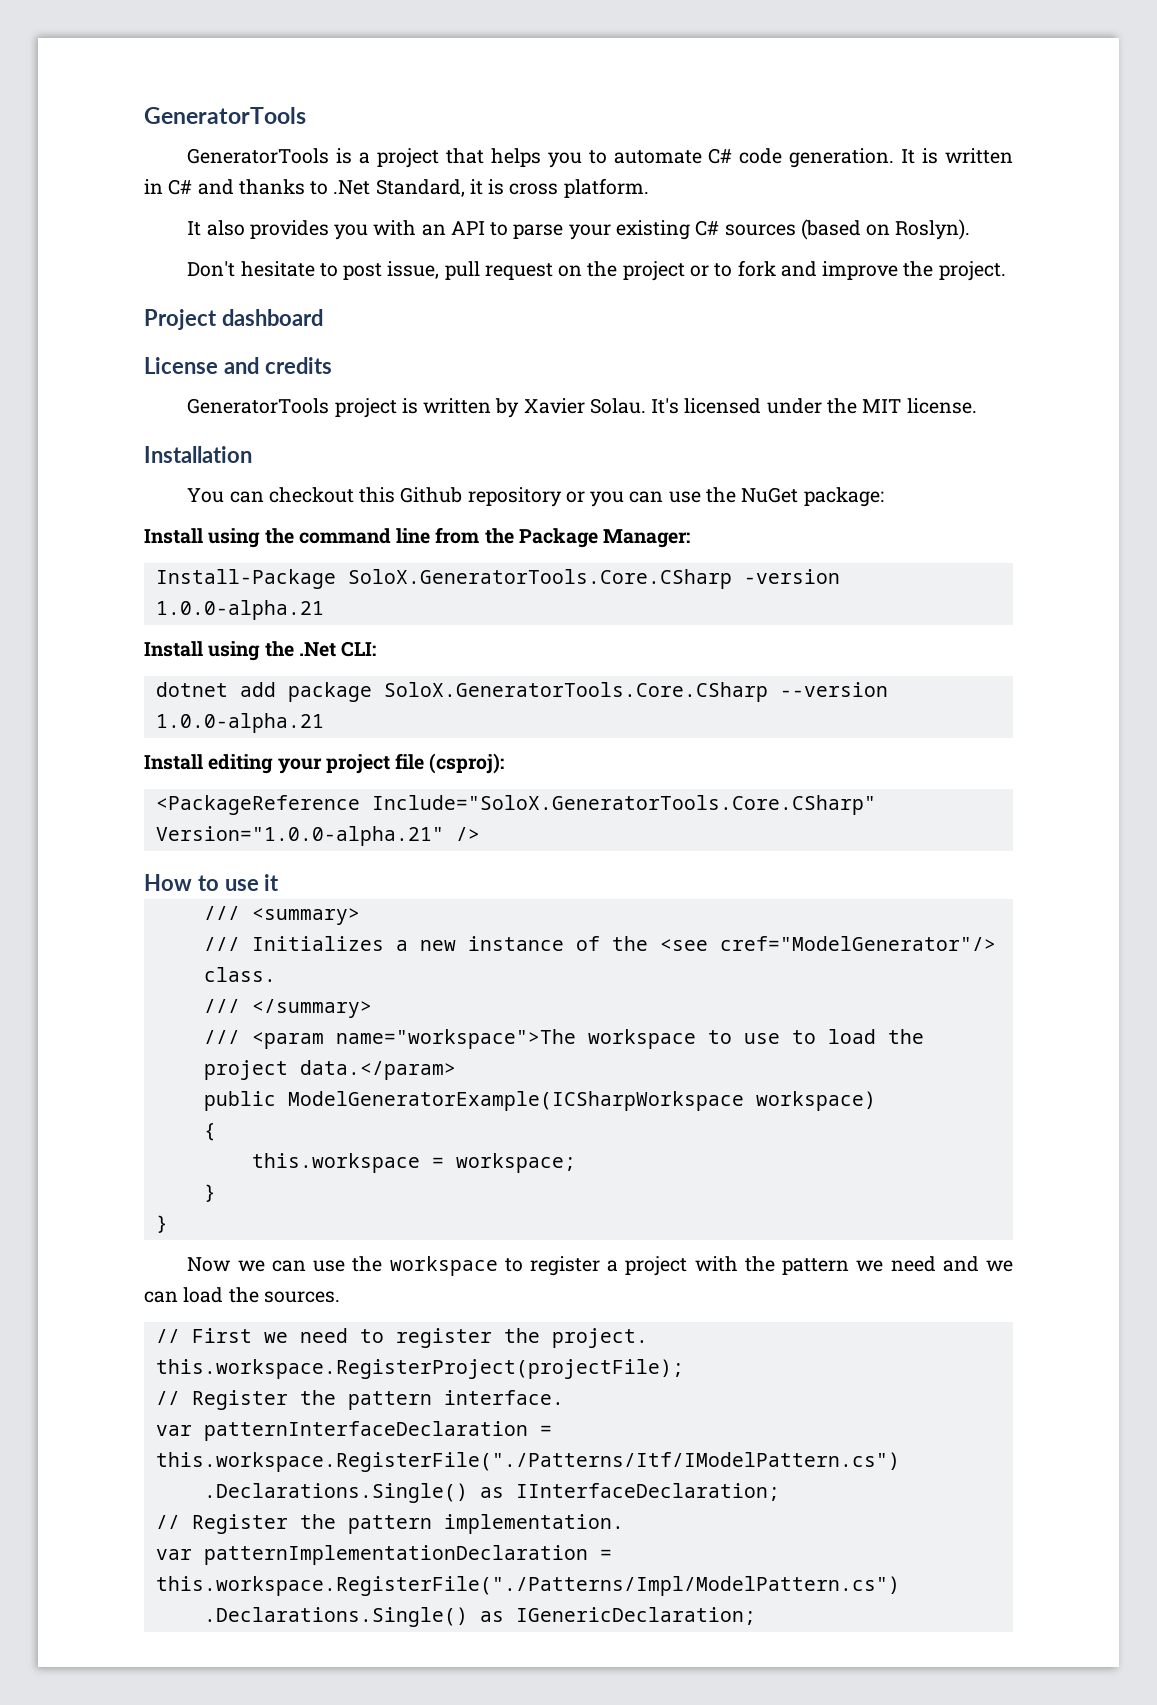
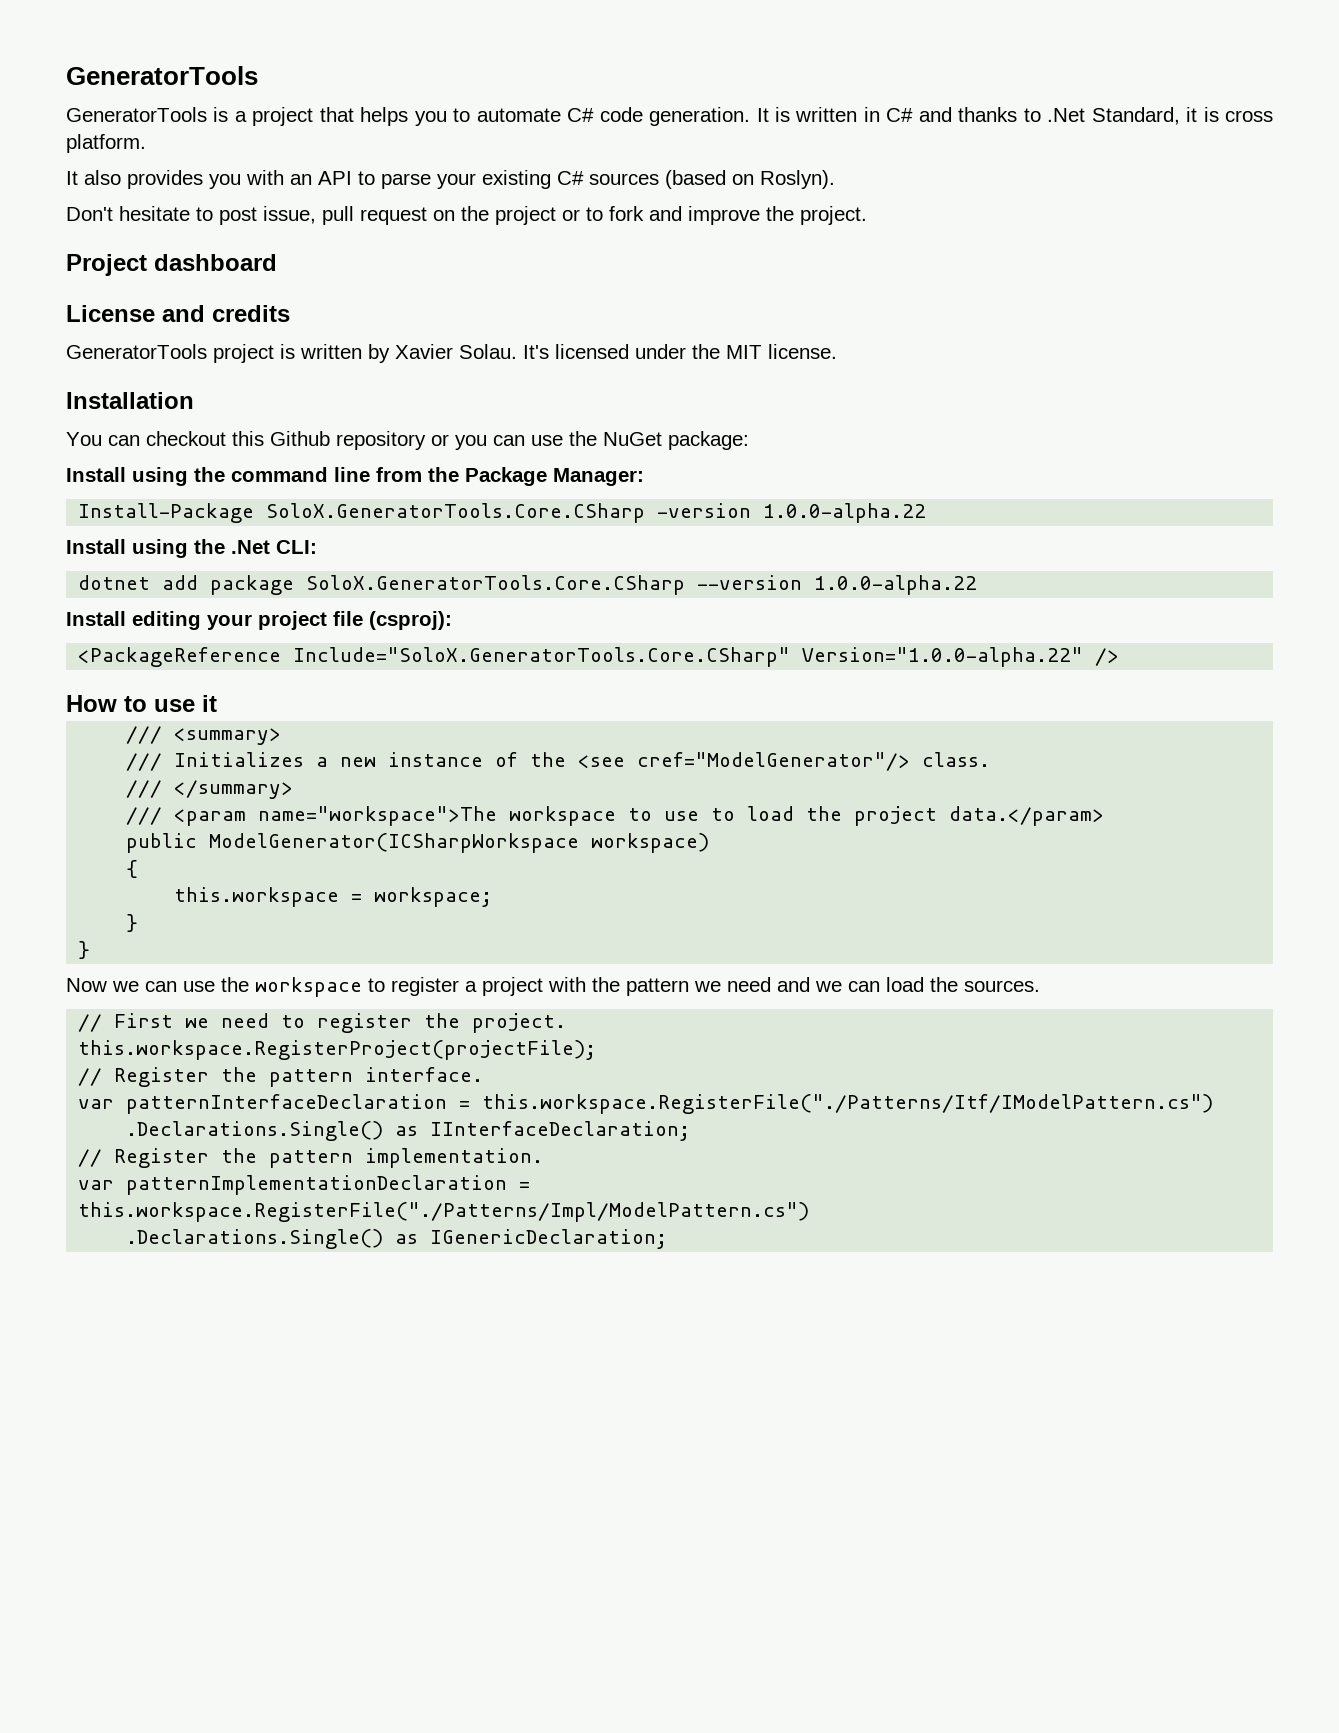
[155,600,324,620] 1.0.0-alpha.21 -> [763,503,927,523] 1.0.0-alpha.22
[155,713,324,733] 1.0.0-alpha.21 -> [814,575,978,595] 1.0.0-alpha.22
[155,826,444,846] Version="1.0.0-alpha.21" -> [802,647,1084,667] Version="1.0.0-alpha.22"
[287,1091,744,1111] ModelGeneratorExample(ICSharpWorkspace -> [209,833,580,853] ModelGenerator(ICSharpWorkspace

